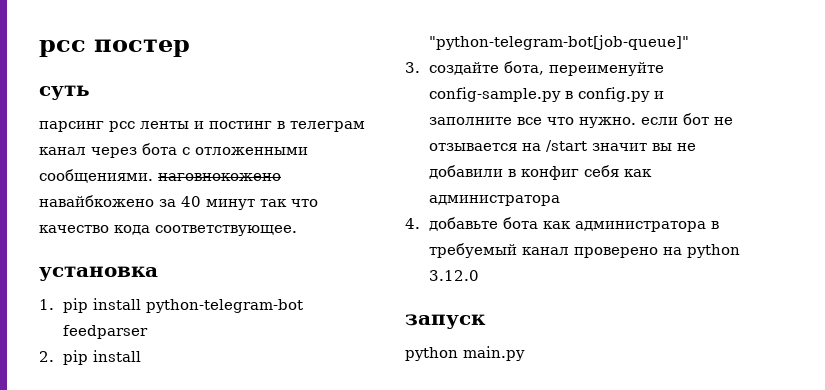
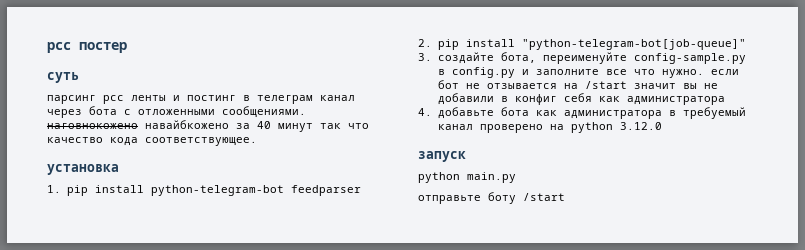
(525, 353) none -> [418,192,565,204] // отправьте боту /start

